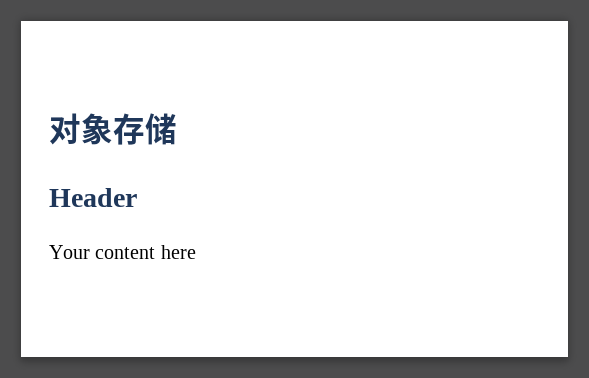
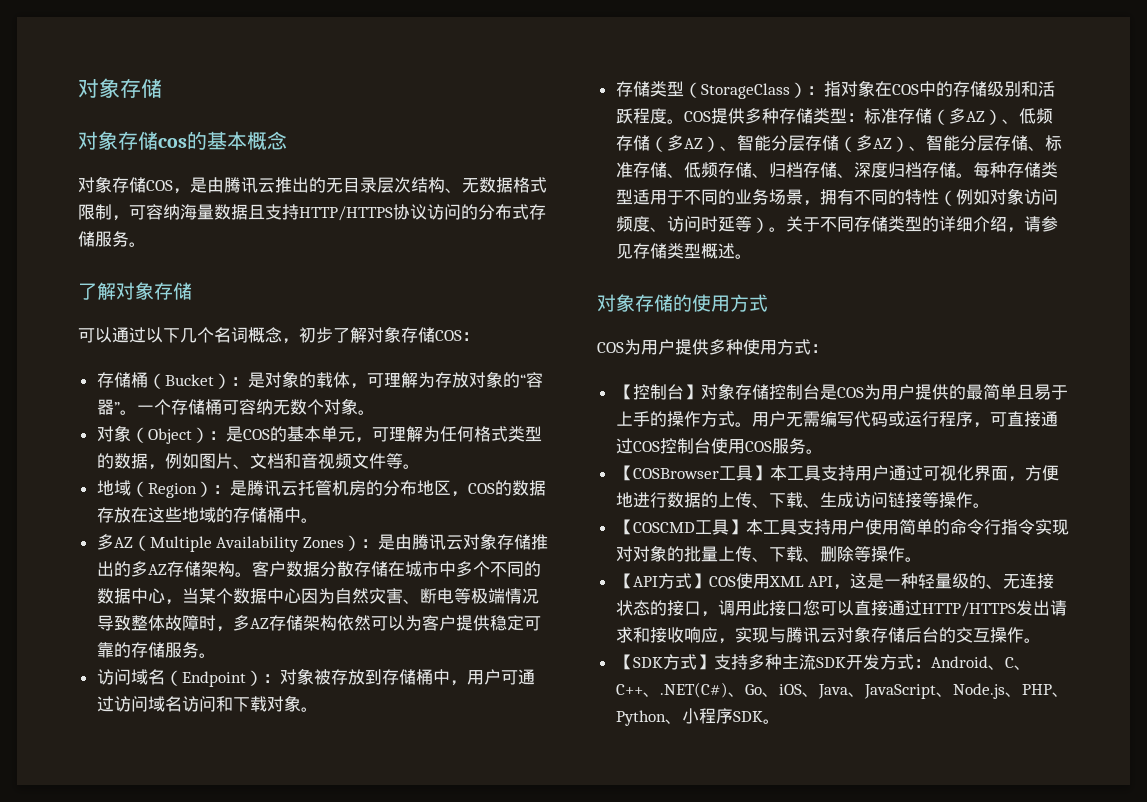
[49,113,177,145] [49,188,137,207] [49,245,196,259] 对象存储 // Header // Your content here -> [78,78,162,98] [78,131,287,150] [78,176,547,194] [78,204,546,221] [78,231,146,247] [78,282,192,300] [78,326,479,344] [96,371,543,389] [96,398,375,415] [96,425,542,444] [96,453,420,470] [96,480,546,498] [96,507,318,523] [96,533,548,552] [96,561,541,577] [96,588,539,605] [96,615,541,632] [96,642,216,658] [96,668,535,687] [96,695,318,712] [615,80,1055,99] [615,108,1053,125] [615,134,1062,152] [615,162,1058,178] [615,188,1058,206] [615,216,1058,233] [615,243,752,259] [597,294,768,312] [597,339,828,355] [615,383,1068,400] [615,411,1058,428] [615,438,823,454] [615,465,1059,482] [615,492,990,508] [615,519,1069,535] [615,545,922,562] [615,573,1055,590] [615,600,1067,617] [615,626,1041,644] [615,654,1031,670] [615,682,1069,699] [615,708,780,726] 对象存储 // 对象存储cos的基本概念 // 对象存储COS，是由腾讯云推出的无目录层次结构、无数据格式限制，可容纳海量数据且支持HTTP/HTTPS协议访问的分布式存储服务。 // 了解对象存储 // 可以通过以下几个名词概念，初步了解对象存储COS： // 存储桶（Bucket）：是对象的载体，可理解为存放对象的“容器”。一个存储桶可容纳无数个对象。 // 对象（Object）：是COS的基本单元，可理解为任何格式类型的数据，例如图片、文档和音视频文件等。 // 地域（Region）：是腾讯云托管机房的分布地区，COS的数据存放在这些地域的存储桶中。 // 多AZ（Multiple Availability Zones）：是由腾讯云对象存储推出的多AZ存储架构。客户数据分散存储在城市中多个不同的数据中心，当某个数据中心因为自然灾害、断电等极端情况导致整体故障时，多AZ存储架构依然可以为客户提供稳定可靠的存储服务。 // 访问域名（Endpoint）：对象被存放到存储桶中，用户可通过访问域名访问和下载对象。 // 存储类型（StorageClass）：指对象在COS中的存储级别和活跃程度。COS提供多种存储类型：标准存储（多AZ）、低频存储（多AZ）、智能分层存储（多AZ）、智能分层存储、标准存储、低频存储、归档存储、深度归档存储。每种存储类型适用于不同的业务场景，拥有不同的特性（例如对象访问频度、访问时延等）。关于不同存储类型的详细介绍，请参见存储类型概述。 // 对象存储的使用方式 // COS为用户提供多种使用方式： // 【控制台】对象存储控制台是COS为用户提供的最简单且易于上手的操作方式。用户无需编写代码或运行程序，可直接通过COS控制台使用COS服务。 // 【COSBrowser工具】本工具支持用户通过可视化界面，方便地进行数据的上传、下载、生成访问链接等操作。 // 【COSCMD工具】本工具支持用户使用简单的命令行指令实现对对象的批量上传、下载、删除等操作。 // 【API方式】COS使用XML API，这是一种轻量级的、无连接状态的接口，调用此接口您可以直接通过HTTP/HTTPS发出请求和接收响应，实现与腾讯云对象存储后台的交互操作。 // 【SDK方式】支持多种主流SDK开发方式：Android、C、C++、.NET(C#)、Go、iOS、Java、JavaScript、Node.js、PHP、Python、小程序SDK。

